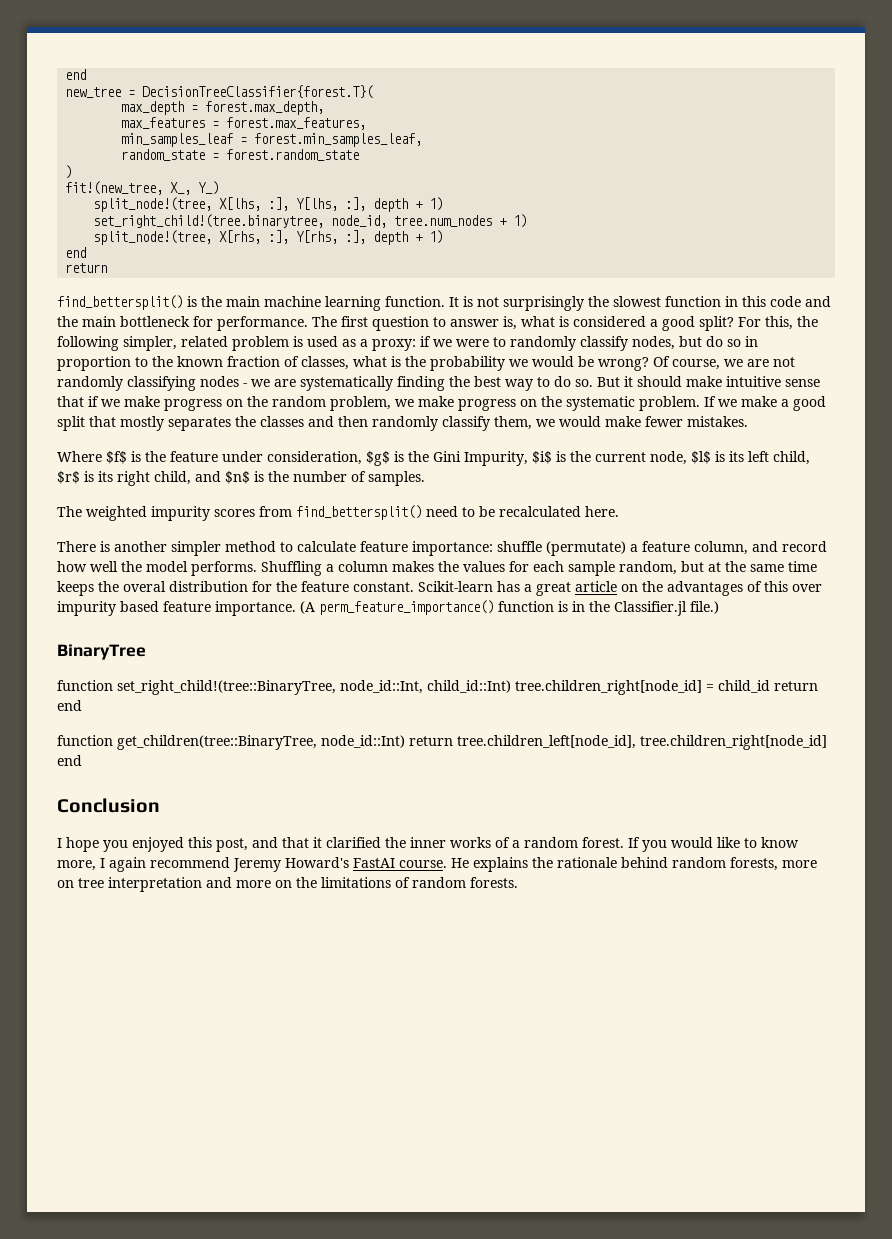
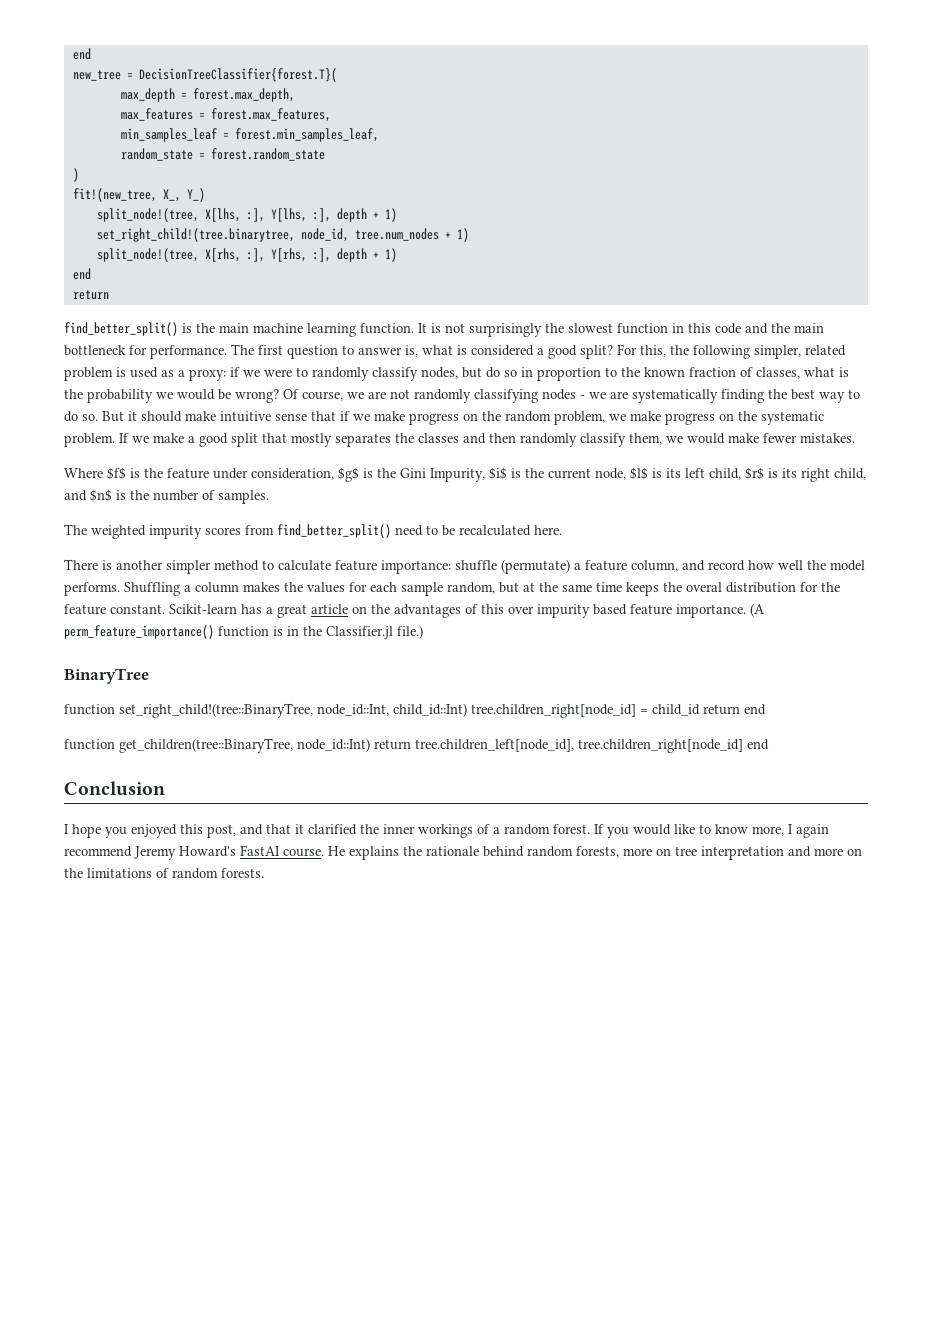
[57,295,183,310] find_bettersplit() -> [64,322,178,336] find_better_split()
[296,505,422,520] find_bettersplit() -> [277,524,391,538] find_better_split()
[450,837,491,848] works -> [418,824,473,838] workings

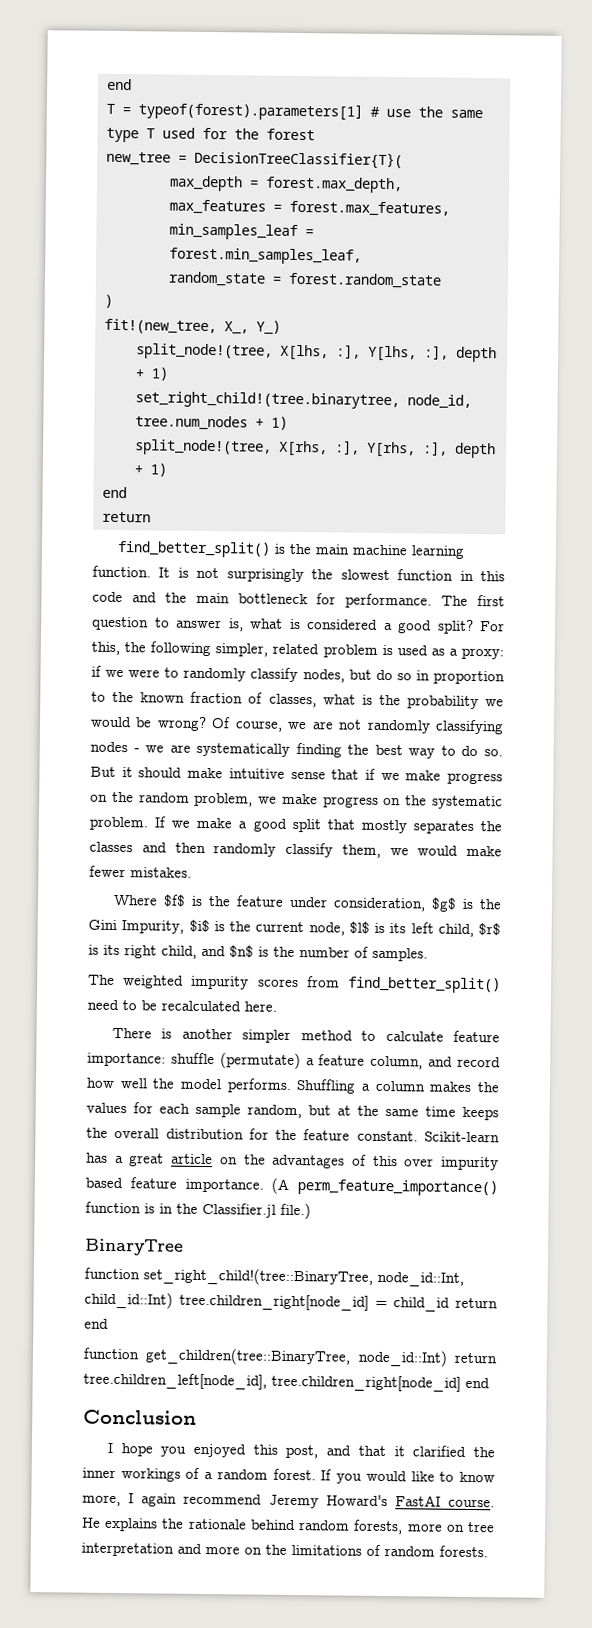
[72,48,91,60] end -> [106,78,132,91] [105,102,483,121] [105,127,315,143] end // T = typeof(forest).parameters[1] # use the same type T used for the forest
[138,68,337,82] DecisionTreeClassifier{forest.T}( -> [193,150,403,170] DecisionTreeClassifier{T}(
[686,582,722,592] overal -> [114,1127,160,1139] overall

